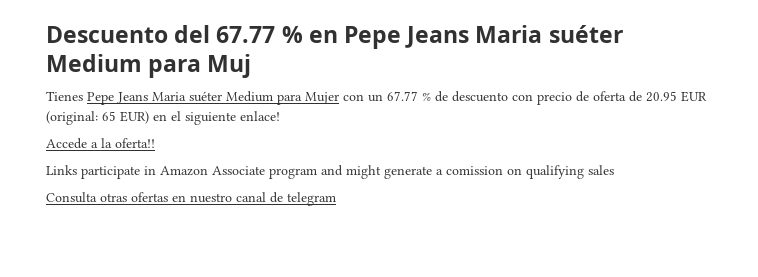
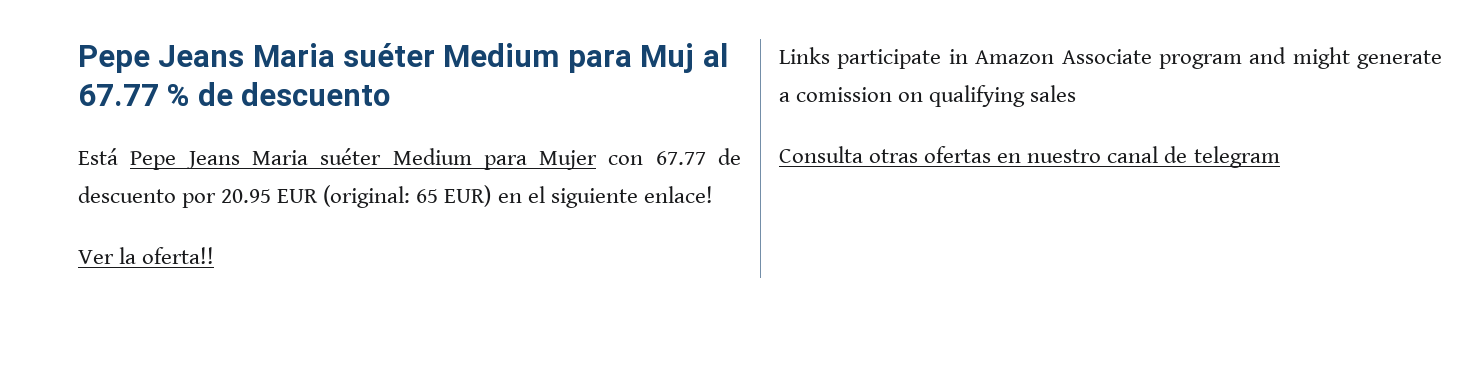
[46,25,338,43] Descuento del 67.77 % en -> (78, 59) none
[46,91,83,101] // Tienes -> [702,43,728,67] [78,82,391,106] [78,148,118,165] al 67.77 % de descuento // Está
[368,91,642,105] un 67.77 % de descuento con precio de oferta de -> [655,148,741,165] [78,186,217,208] 67.77 de descuento por
[46,138,98,149] Accede a -> [78,250,114,264] Ver

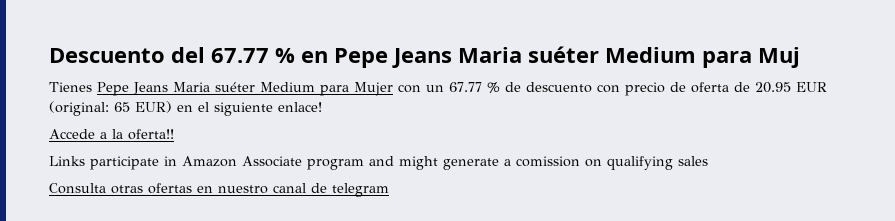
(78, 59) none -> [49,47,328,63] Descuento del 67.77 % en
[702,43,728,67] [78,82,391,106] [78,148,118,165] al 67.77 % de descuento // Está -> [49,82,92,92] // Tienes
[655,148,741,165] [78,186,217,208] 67.77 de descuento por -> [426,82,750,96] un 67.77 % de descuento con precio de oferta de
[78,250,114,264] Ver -> [49,129,107,139] Accede a

